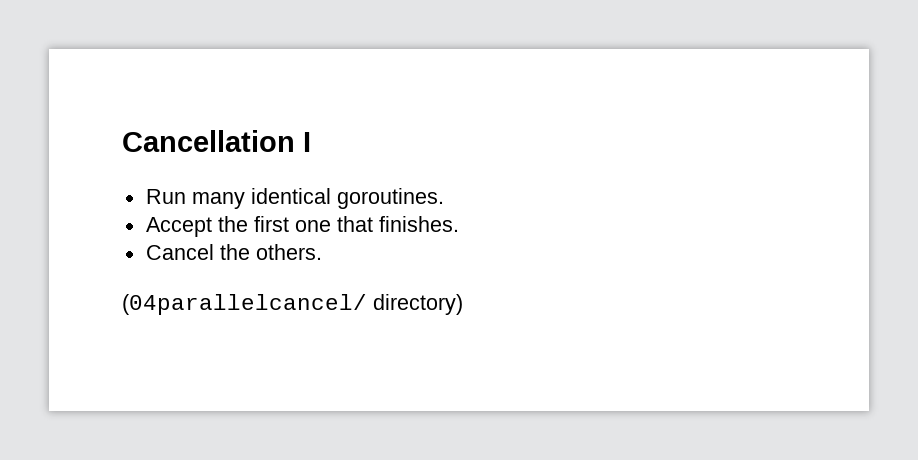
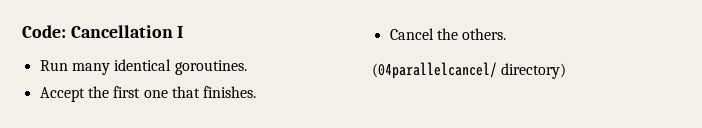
(122, 141) none -> [22,25,66,38] Code:

